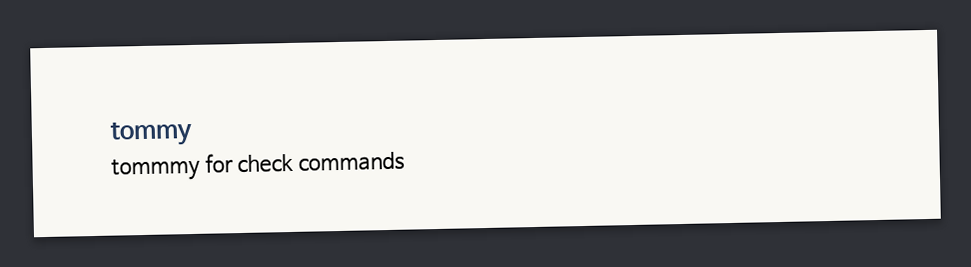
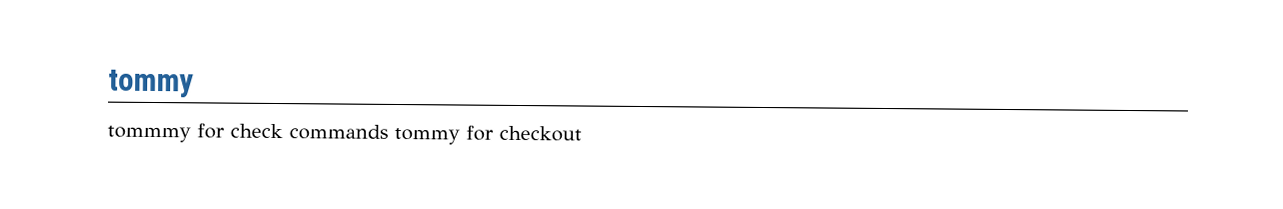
(406, 161) none -> [394,125,582,145] tommy for checkout

